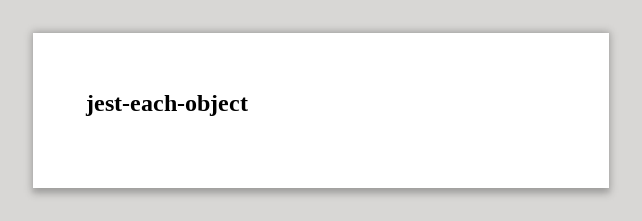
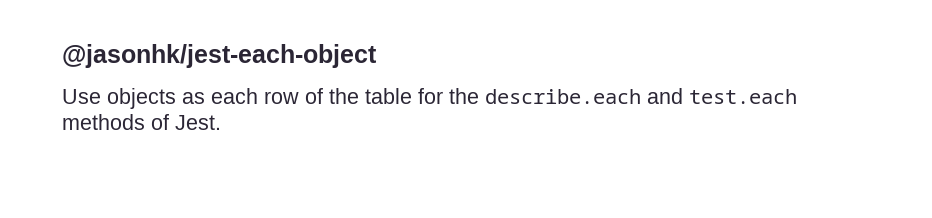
[85,95,248,116] jest-each-object -> [62,44,377,68] [62,88,797,109] [62,114,221,130] @jasonhk/jest-each-object // Use objects as each row of the table for the describe.each and test.each methods of Jest.

